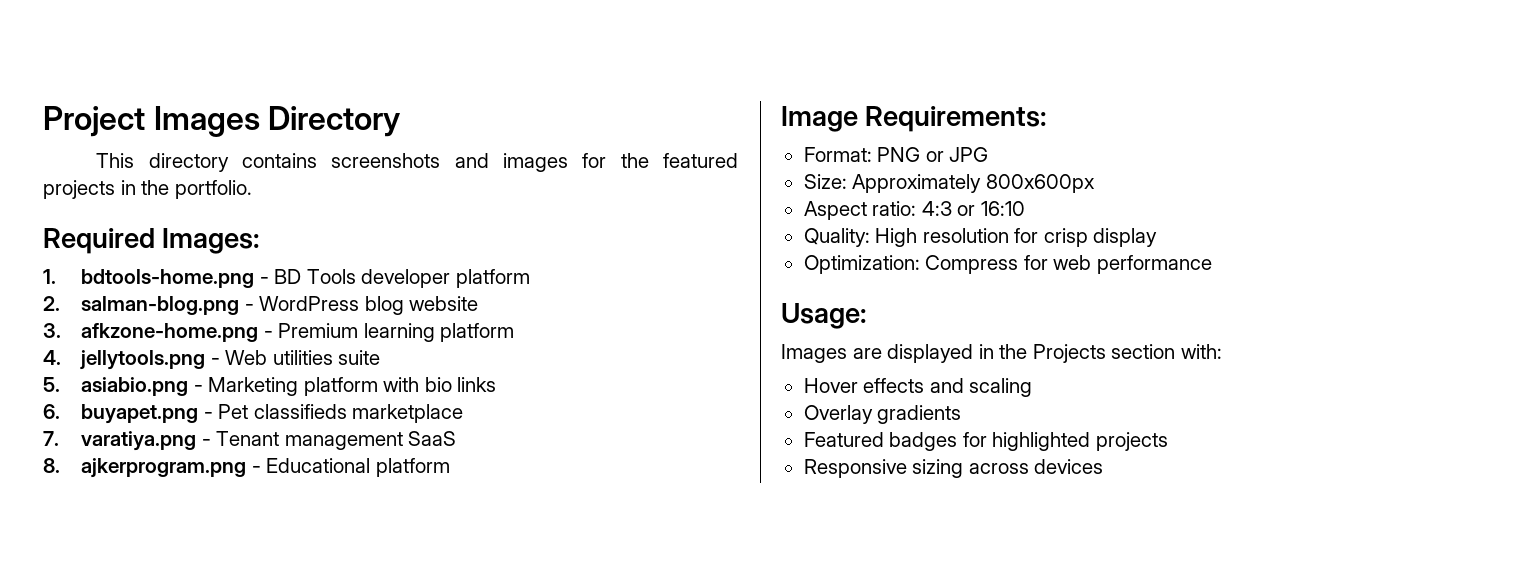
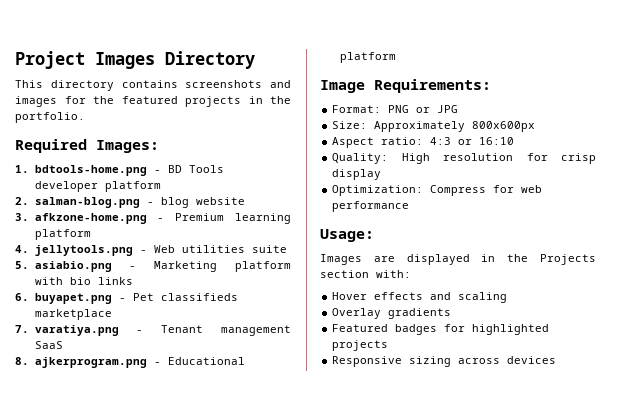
[259,296,360,311] WordPress -> (154, 203) none

